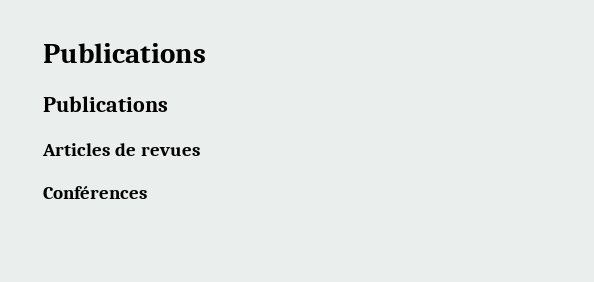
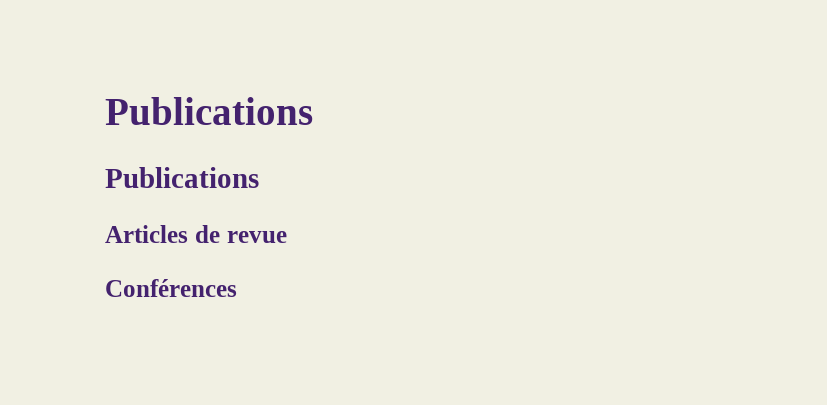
[140,146,200,156] revues -> [226,231,287,243] revue

